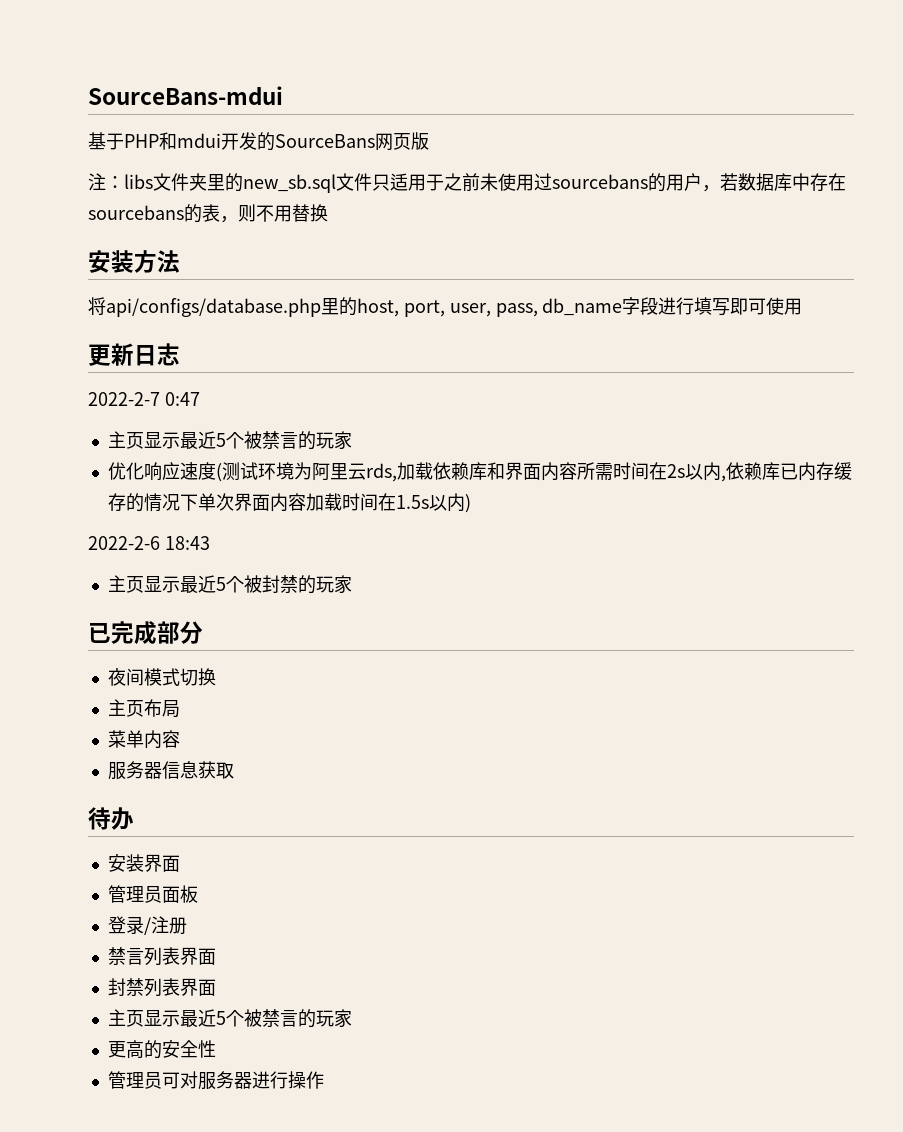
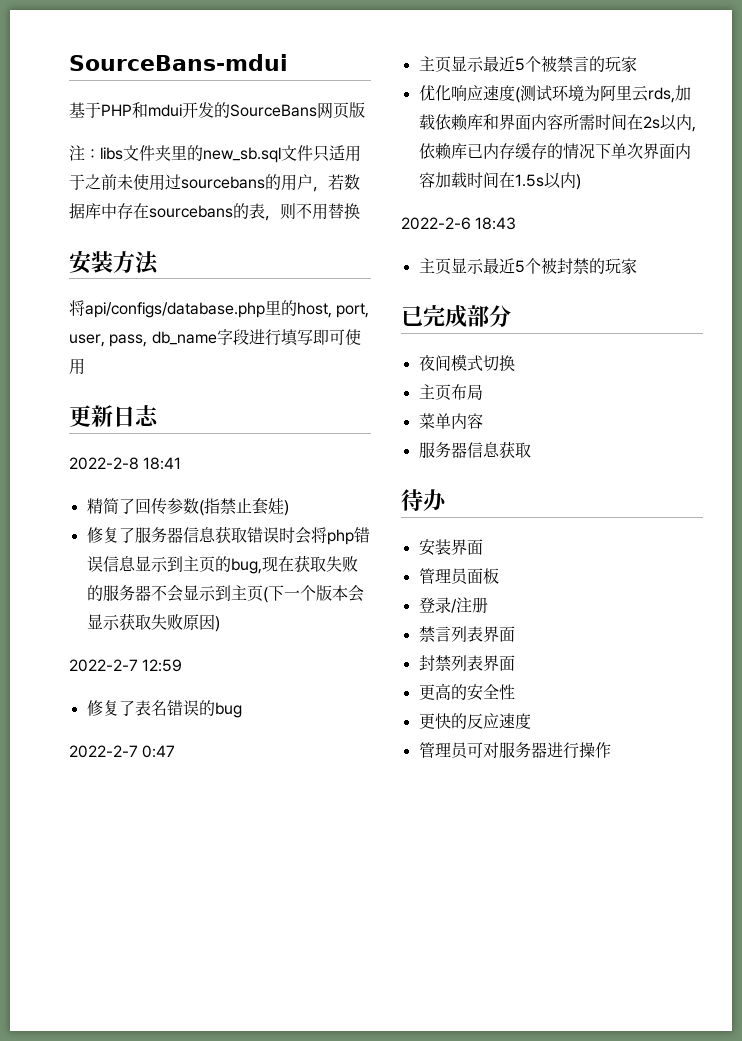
(180, 354) none -> [69,457,182,470] [86,498,289,516] [86,526,370,545] [86,555,358,574] [86,585,364,603] [86,613,220,632] [69,659,183,672] [86,700,242,718] // 2022-2-8 18:41 // 精简了回传参数(指禁止套娃) // 修复了服务器信息获取错误时会将php错误信息显示到主页的bug,现在获取失败的服务器不会显示到主页(下一个版本会显示获取失败原因) // 2022-2-7 12:59 // 修复了表名错误的bug
[107,1009,352,1028] // 主页显示最近5个被禁言的玩家 -> (515, 663) none
(216, 1049) none -> [418,713,531,729] // 更快的反应速度

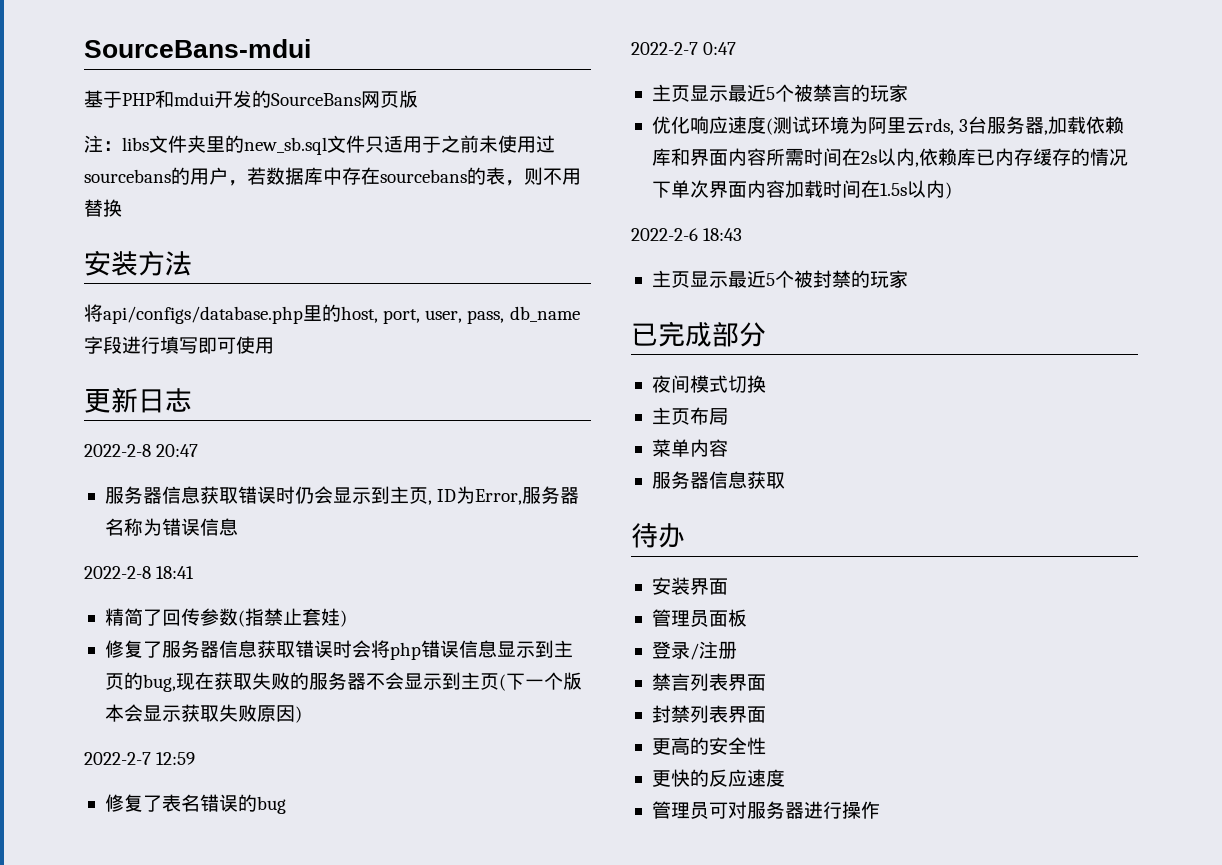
(159, 415) none -> [84,444,199,457] [104,486,580,505] [104,518,238,536] // 2022-2-8 20:47 // 服务器信息获取错误时仍会显示到主页, ID为Error,服务器名称为错误信息
(675, 95) none -> [959,116,1049,135] 3台服务器,

